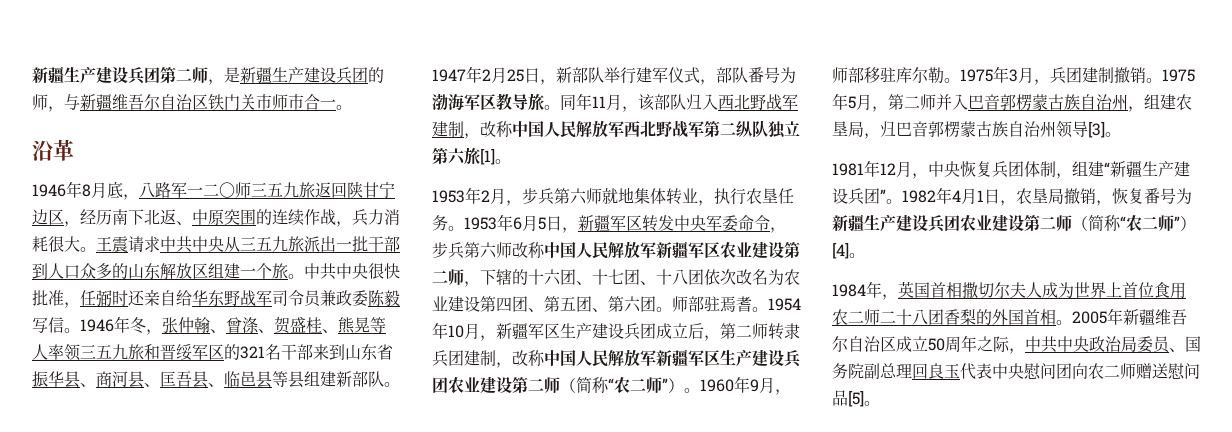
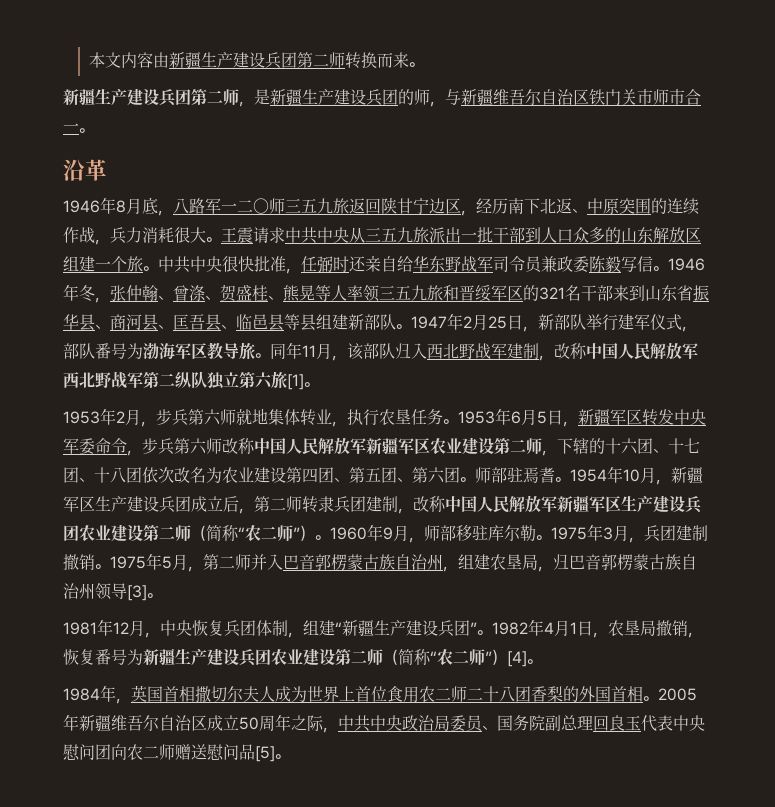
(32, 75) none -> [88,52,424,69] 本文内容由新疆生产建设兵团第二师转换而来。 //

